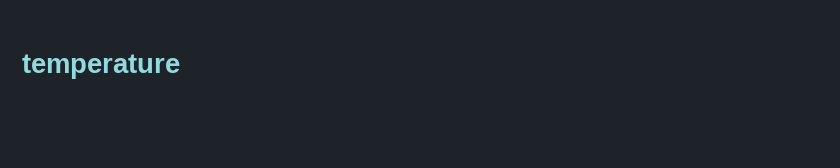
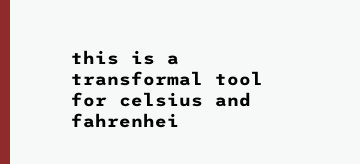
[22,54,180,79] temperature -> [71,50,179,65] [71,71,263,86] [71,92,251,107] [71,113,179,128] this is a transformal tool for celsius and fahrenhei

